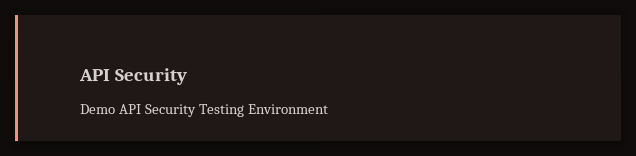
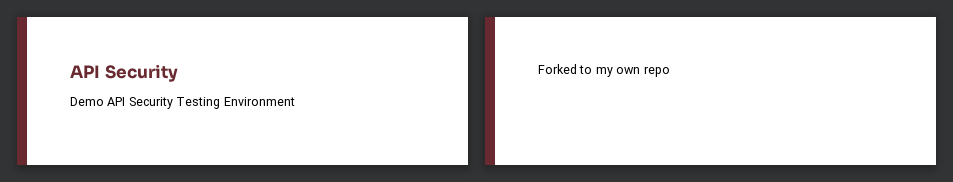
(329, 109) none -> [538,64,670,77] // Forked to my own repo

